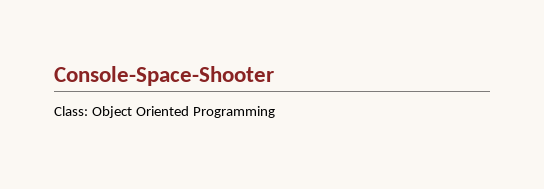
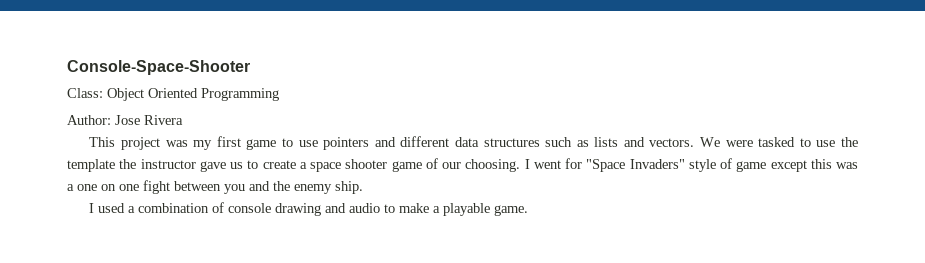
(275, 112) none -> [67,115,183,125] [89,136,859,150] [67,158,858,172] [67,180,363,194] [89,202,529,216] // Author: Jose Rivera // This project was my first game to use pointers and different data structures such as lists and vectors. We were tasked to use the template the instructor gave us to create a space shooter game of our choosing. I went for "Space Invaders" style of game except this was a one on one fight between you and the enemy ship. // I used a combination of console drawing and audio to make a playable game.

